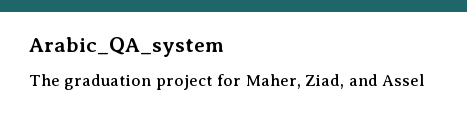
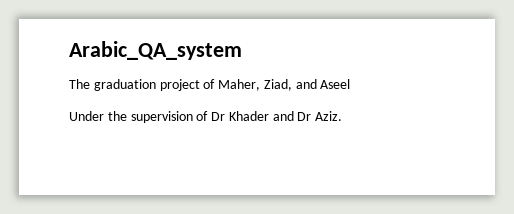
[217,74,242,86] for -> [203,79,216,89] of
[382,74,425,86] Assel -> [320,79,351,89] [69,111,343,123] Aseel // Under the supervision of Dr Khader and Dr Aziz.

